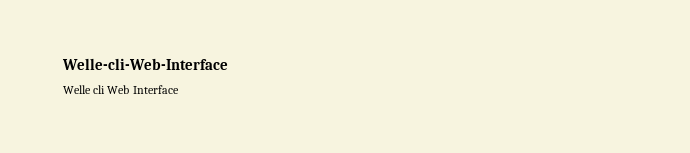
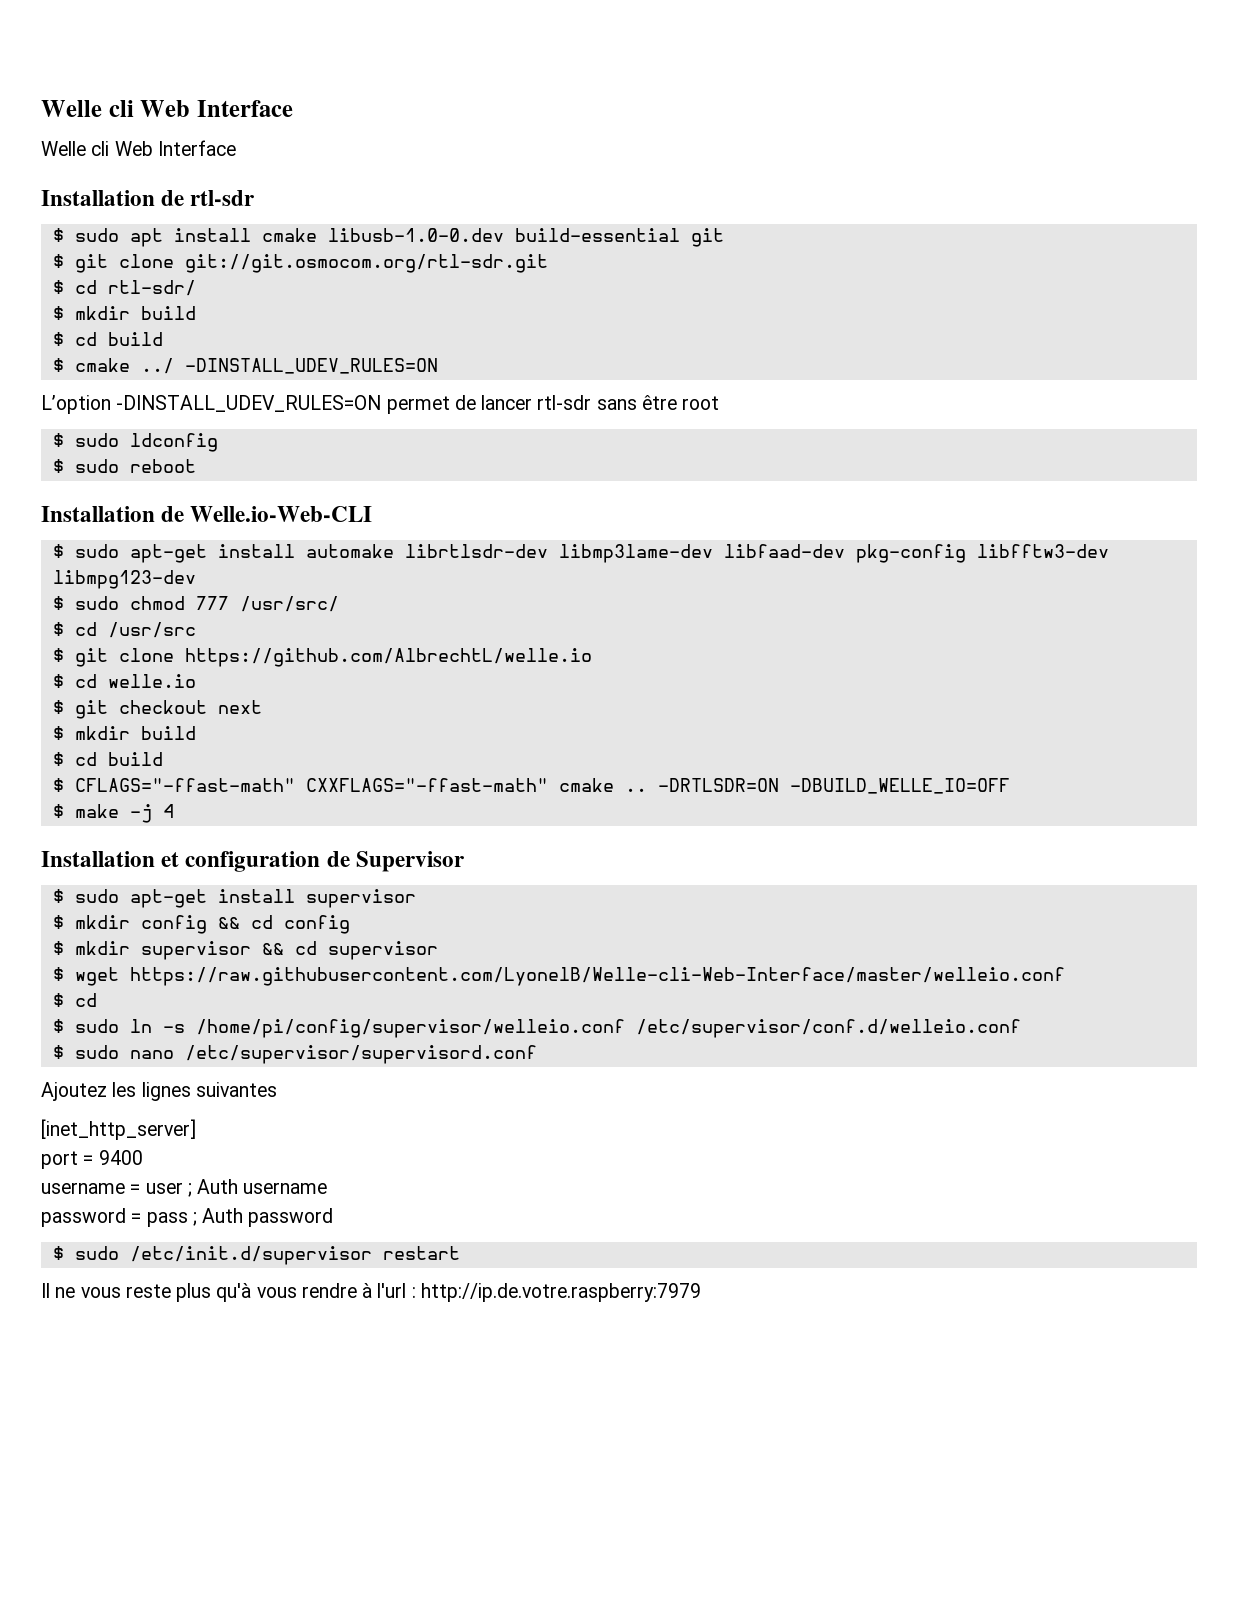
[62,58,228,70] [63,85,179,94] Welle-cli-Web-Interface // Welle cli Web Interface -> [41,100,293,117] [41,140,236,156] [41,190,255,206] [52,228,724,247] [52,254,548,273] [52,280,196,296] [52,306,196,320] [52,332,163,346] [52,358,438,374] [41,395,720,414] [52,433,218,452] [52,459,196,473] [41,506,373,522] [52,544,1109,563] [52,570,196,589] [52,596,339,612] [52,622,196,638] [52,648,592,667] [52,674,196,688] [52,700,262,719] [52,726,196,740] [52,752,163,766] [52,778,1010,794] [52,804,174,823] [41,851,464,872] [52,889,416,908] [52,915,350,934] [52,941,438,960] [52,967,1065,986] [52,993,97,1007] [52,1019,1021,1038] [52,1045,537,1064] [41,1082,277,1101] [41,1119,196,1140] [41,1150,143,1169] [41,1179,328,1197] [41,1208,334,1227] [52,1246,460,1265] [41,1283,701,1302] Welle cli Web Interface // Welle cli Web Interface // Installation de rtl-sdr // $ sudo apt install cmake libusb-1.0-0.dev build-essential git // $ git clone git://git.osmocom.org/rtl-sdr.git // $ cd rtl-sdr/ // $ mkdir build // $ cd build // $ cmake ../ -DINSTALL_UDEV_RULES=ON // L’option -DINSTALL_UDEV_RULES=ON permet de lancer rtl-sdr sans être root // $ sudo ldconfig // $ sudo reboot // Installation de Welle.io-Web-CLI // $ sudo apt-get install automake librtlsdr-dev libmp3lame-dev libfaad-dev pkg-config libfftw3-dev libmpg123-dev // $ sudo chmod 777 /usr/src/ // $ cd /usr/src // $ git clone https://github.com/AlbrechtL/welle.io // $ cd welle.io // $ git checkout next // $ mkdir build // $ cd build // $ CFLAGS="-ffast-math" CXXFLAGS="-ffast-math" cmake .. -DRTLSDR=ON -DBUILD_WELLE_IO=OFF // $ make -j 4 // Installation et configuration de Supervisor // $ sudo apt-get install supervisor // $ mkdir config && cd config // $ mkdir supervisor && cd supervisor // $ wget https://raw.githubusercontent.com/LyonelB/Welle-cli-Web-Interface/master/welleio.conf // $ cd // $ sudo ln -s /home/pi/config/supervisor/welleio.conf /etc/supervisor/conf.d/welleio.conf // $ sudo nano /etc/supervisor/supervisord.conf // Ajoutez les lignes suivantes // [inet_http_server] // port = 9400 // username = user ; Auth username // password = pass ; Auth password // $ sudo /etc/init.d/supervisor restart // Il ne vous reste plus qu'à vous rendre à l'url : http://ip.de.votre.raspberry:7979

